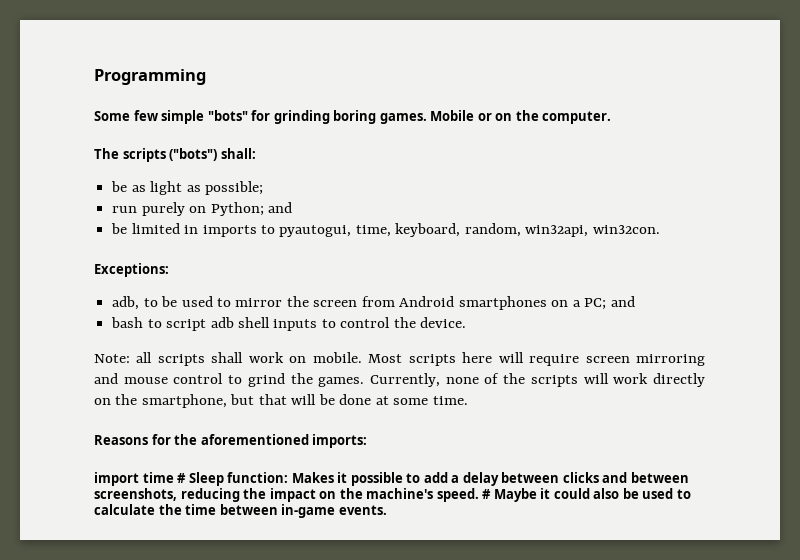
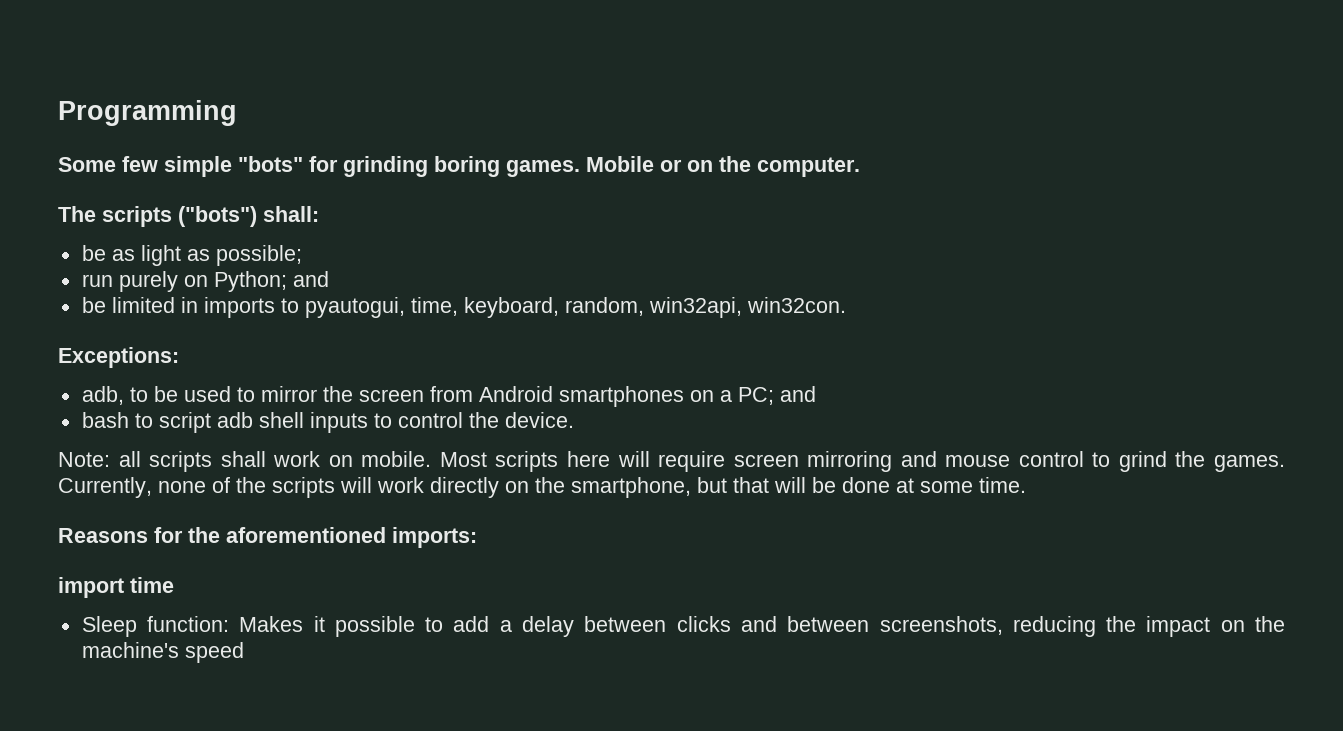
[177,473,187,483] # -> (174, 585) //
[436,488,691,502] [94,504,387,518] speed. # Maybe it could also be used to calculate the time between in-game events. -> [184,642,244,663] speed

